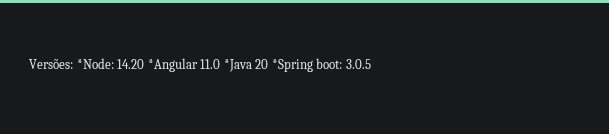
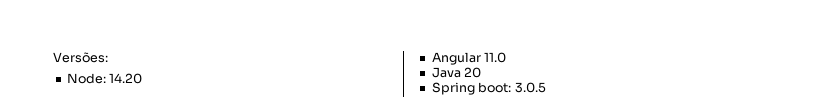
[76,58,114,69] *Node: -> [66,73,106,84] // Node:
[147,58,198,72] *Angular -> [431,52,481,65] // Angular
[223,59,252,72] *Java -> [431,67,461,78] // Java
[271,59,313,72] *Spring -> [431,82,475,95] // Spring

